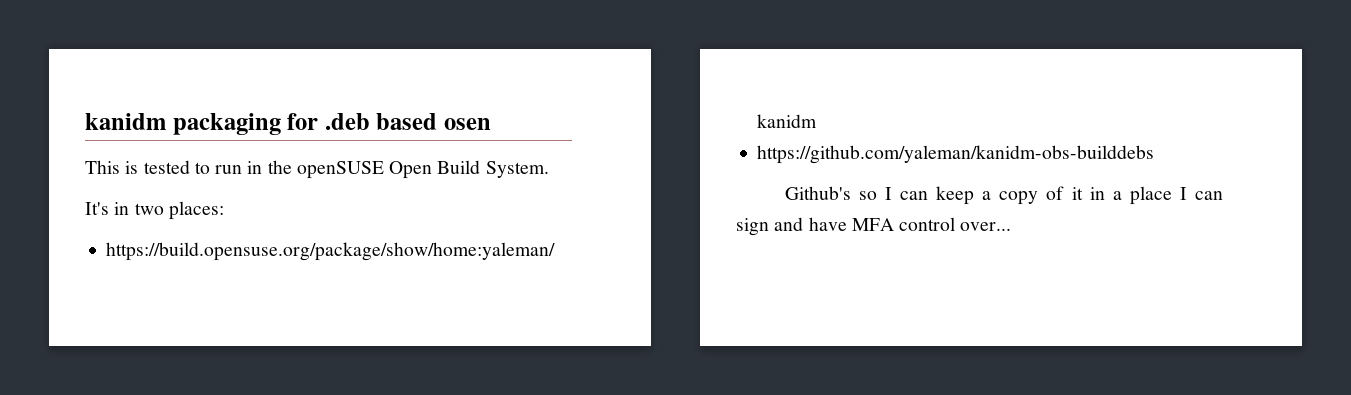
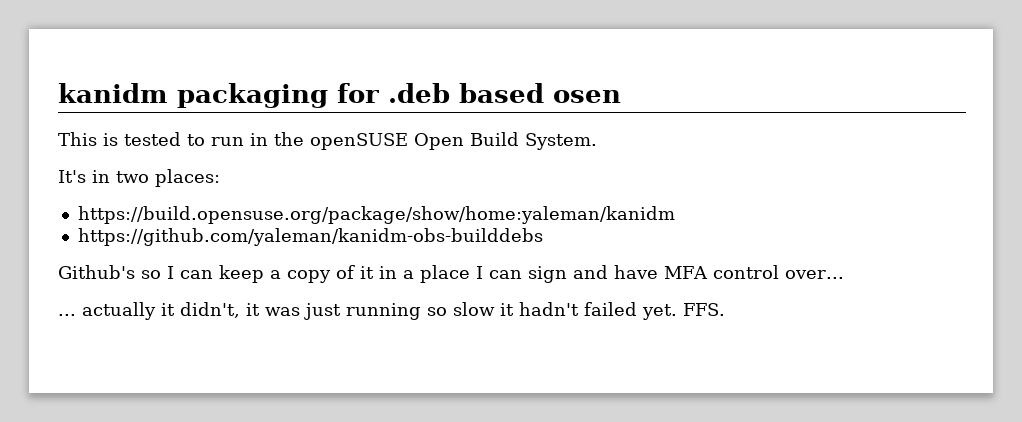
(1012, 226) none -> [58,302,725,320] // ... actually it didn't, it was just running so slow it hadn't failed yet. FFS.

